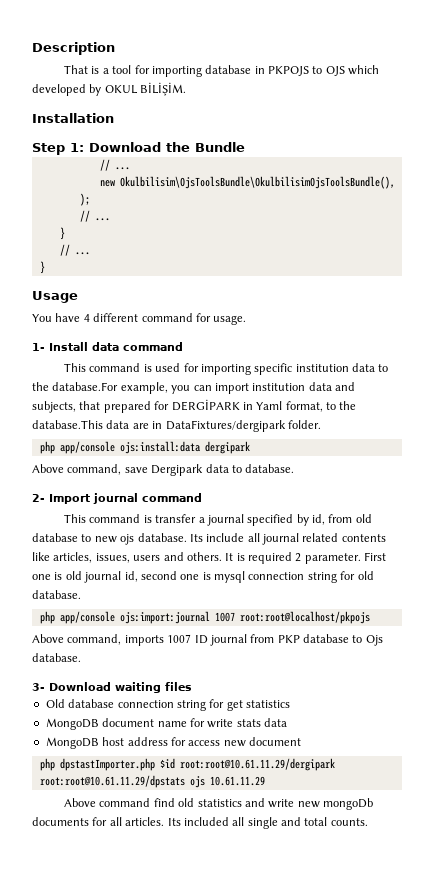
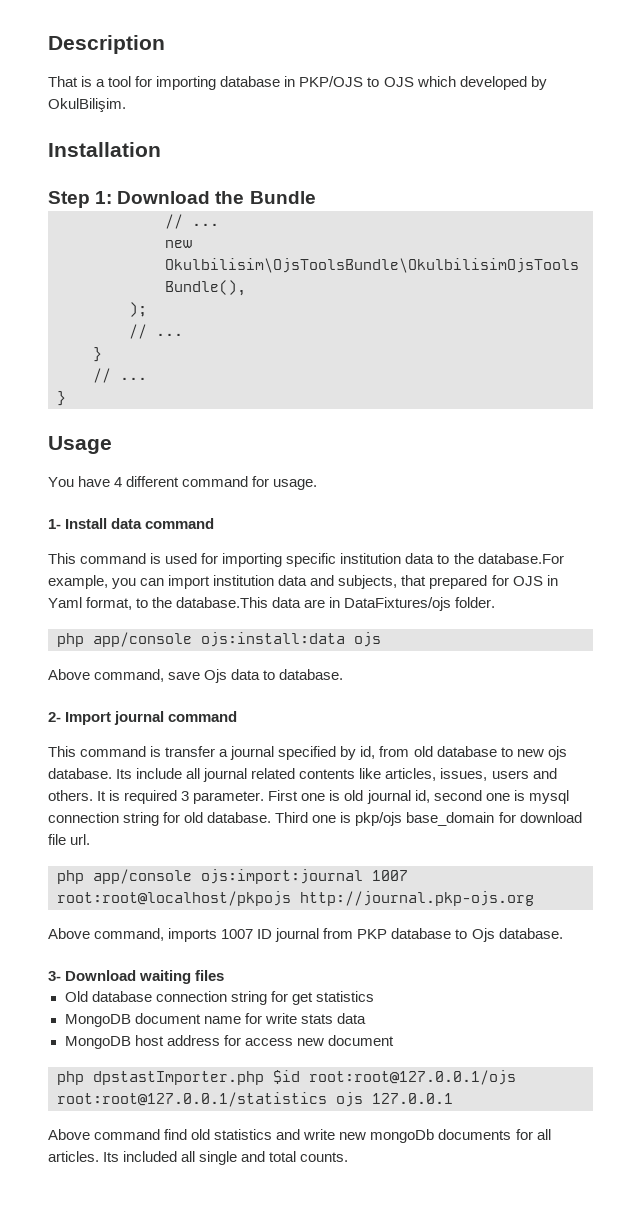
[268,66,310,76] PKPOJS -> [299,76,364,87] PKP/OJS
[104,82,187,96] OKUL BİLİŞİM. -> [48,98,126,112] OkulBilişim.
[171,399,240,411] DERGİPARK -> [512,576,543,586] OJS
[165,420,286,432] DataFixtures/dergipark -> [344,597,452,611] DataFixtures/ojs
[204,441,250,454] dergipark -> [354,632,381,647] ojs
[151,464,204,476] Dergipark -> [204,669,228,683] Ojs
[295,553,302,562] 2 -> [181,791,190,801] 3
(81, 594) none -> [275,812,582,826] [48,834,91,845] Third one is pkp/ojs base_domain for download file url.
(370, 617) none -> [300,891,534,906] http://journal.pkp-ojs.org
[179,758,335,771] [39,775,265,788] root:root@10.61.11.29/dergipark root:root@10.61.11.29/dpstats ojs 10.61.11.29 -> [309,1070,516,1085] [57,1092,453,1107] root:root@127.0.0.1/ojs root:root@127.0.0.1/statistics ojs 127.0.0.1

